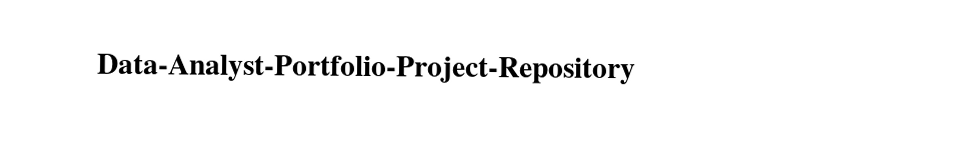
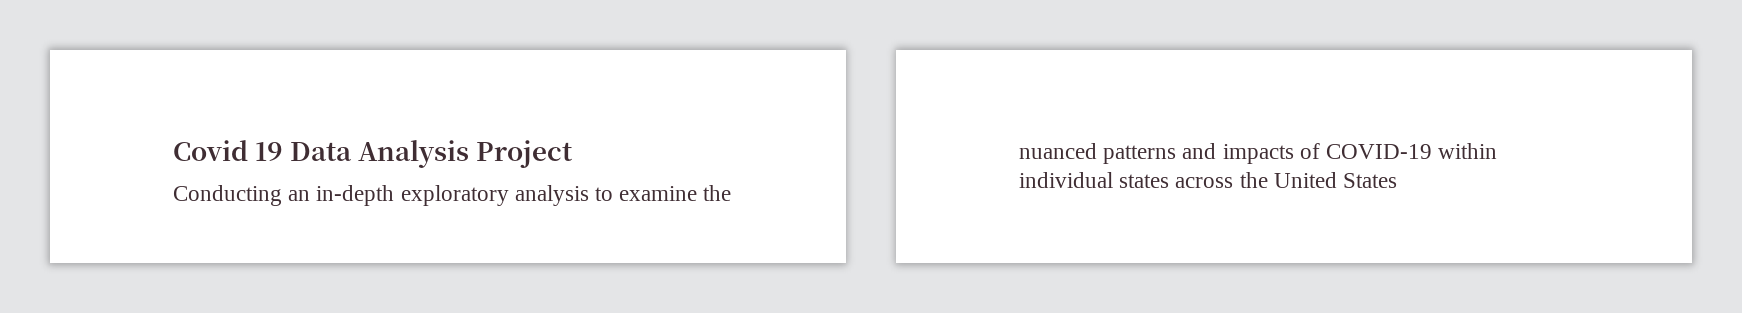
[97,53,636,85] Data-Analyst-Portfolio-Project-Repository -> [173,140,574,168] [173,185,732,206] [1019,143,1498,164] [1019,172,1398,188] Covid 19 Data Analysis Project // Conducting an in-depth exploratory analysis to examine the nuanced patterns and impacts of COVID-19 within individual states across the United States

